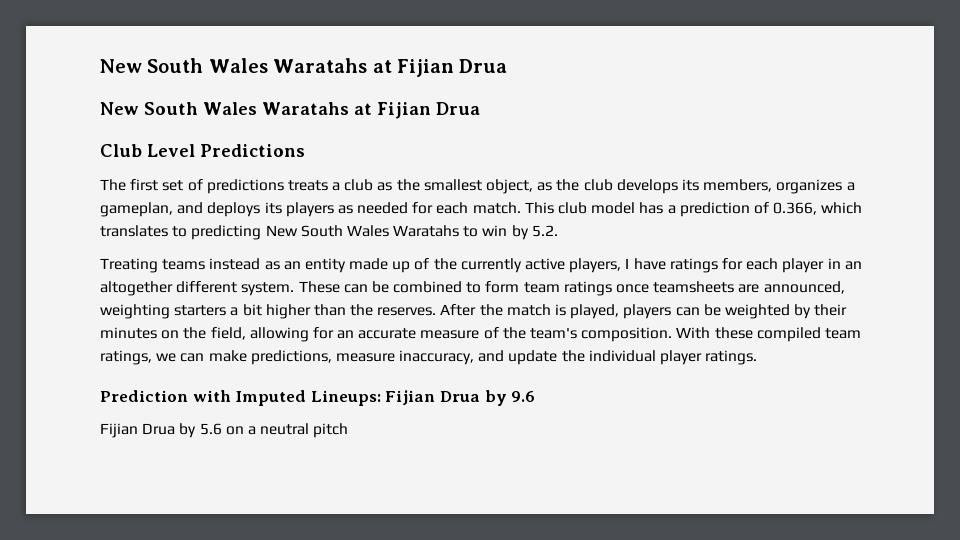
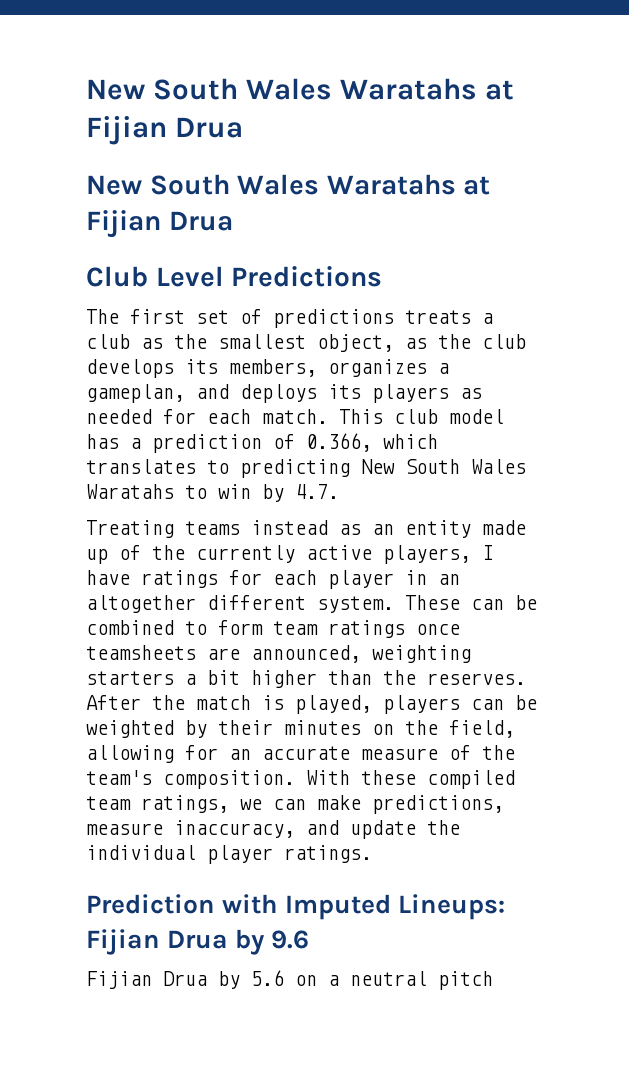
[531,225,558,237] 5.2. -> [295,484,339,499] 4.7.

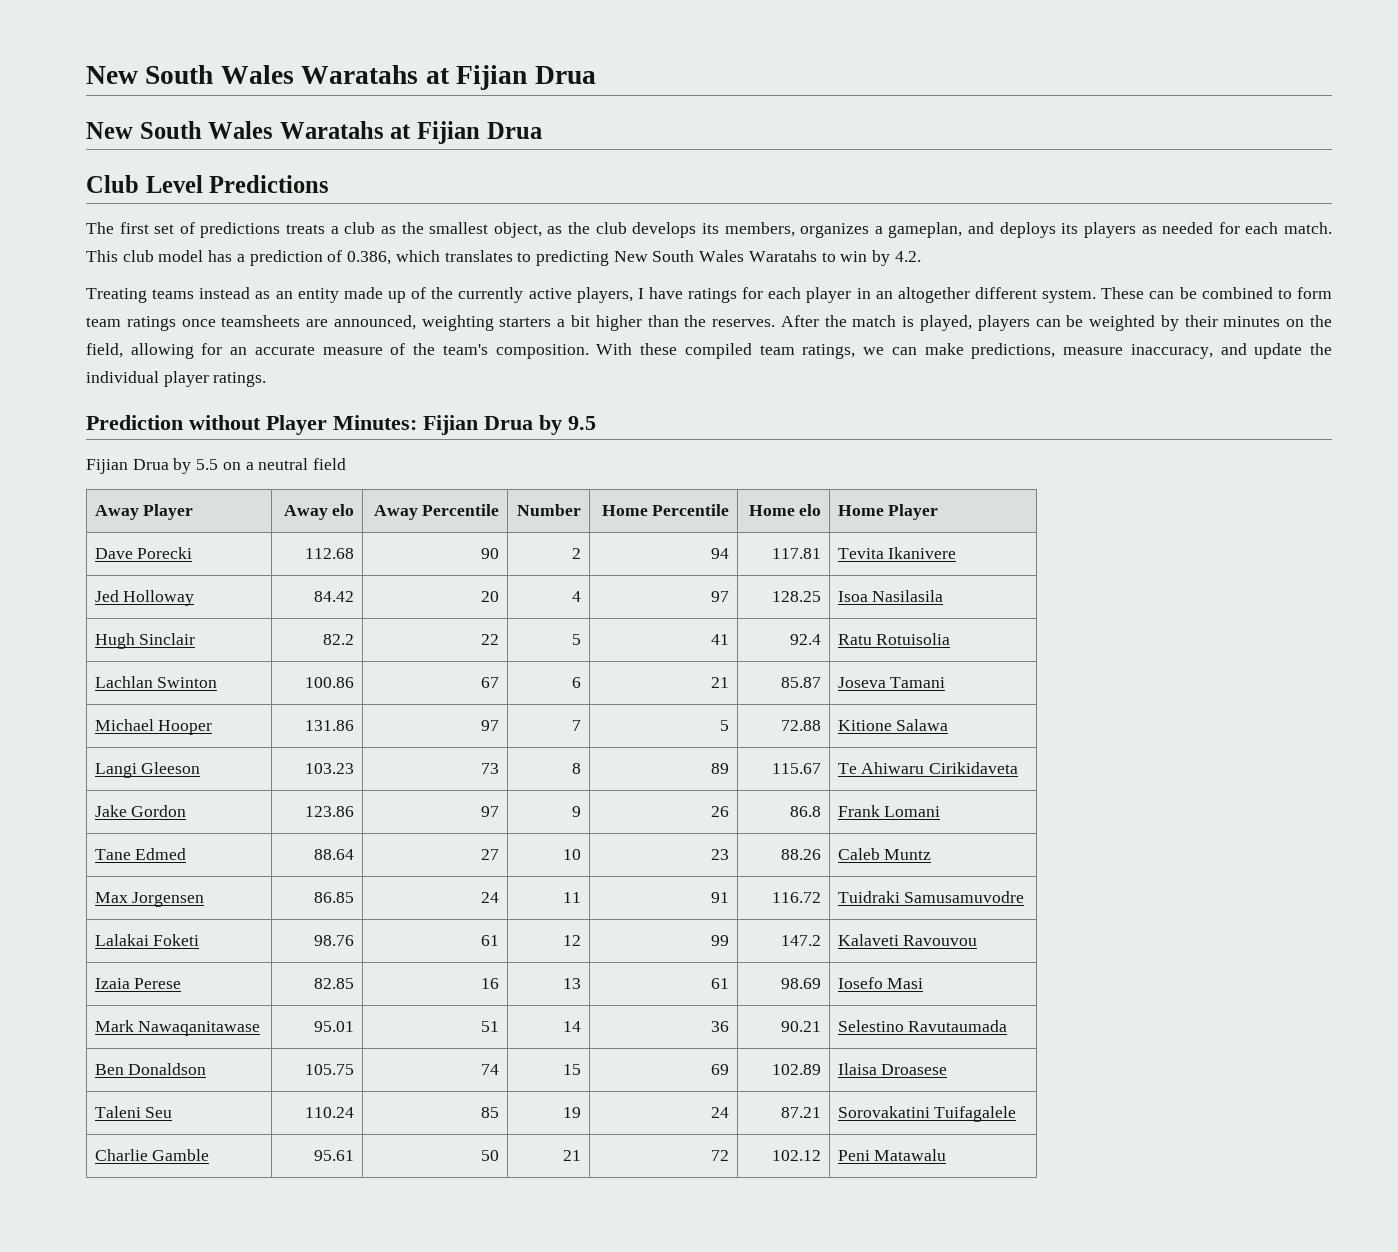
[306,433,372,452] 0.366, -> [347,251,392,265] 0.386,
[295,484,339,499] 4.7. -> [894,251,921,262] 4.2.
[222,894,506,920] [86,929,310,955] [86,970,284,989] with Imputed Lineups: Fijian Drua by 9.6 // Fijian Drua by 5.6 -> [189,415,596,435] [86,458,219,474] without Player Minutes: Fijian Drua by 9.5 // Fijian Drua by 5.5
[438,971,493,990] pitch -> [313,458,347,470] [94,504,194,520] [283,504,355,520] [373,504,500,520] [517,504,582,516] [601,504,730,516] [748,504,822,516] [837,504,939,520] [94,547,193,559] [305,548,355,559] [481,548,500,559] [572,548,582,559] [711,548,730,559] [772,548,822,559] [837,547,957,559] [94,590,195,606] [314,591,355,602] [481,591,500,602] [572,591,582,602] [711,591,730,602] [772,591,822,602] [837,590,944,602] [94,633,196,649] [323,634,355,645] [481,634,500,645] [572,634,582,645] [711,634,730,645] [790,634,822,645] [837,633,951,645] [94,676,218,688] [305,677,355,688] [481,677,500,688] [572,677,582,688] [711,677,730,688] [781,677,822,688] [837,677,946,688] [94,719,213,735] [305,720,355,731] [481,720,500,731] [572,720,582,731] [720,720,730,731] [781,720,822,731] [837,719,949,731] [94,762,201,778] [305,763,355,774] [481,763,500,774] [572,763,582,774] [711,763,730,774] [772,763,822,774] [837,762,1019,774] [94,805,187,817] [305,806,355,817] [481,806,500,817] [572,806,582,817] [711,806,730,817] [790,806,822,817] [837,805,941,817] [94,848,187,860] [314,849,355,860] [481,849,500,860] [563,849,582,860] [711,849,730,860] [781,849,822,860] [837,848,932,860] [94,892,205,907] [314,892,355,903] [481,892,500,903] [563,892,582,903] [711,892,730,903] [772,892,822,903] [837,891,1025,903] [94,934,200,946] [314,935,355,946] [481,935,500,946] [563,935,582,946] [711,935,730,946] [781,935,822,946] [837,934,978,946] [94,978,182,989] [314,978,355,989] [481,978,500,989] [563,978,582,989] [711,978,730,989] [781,978,822,989] [837,977,924,989] [94,1020,261,1036] [314,1021,355,1032] [481,1021,500,1032] [563,1021,582,1032] [711,1021,730,1032] [781,1021,822,1032] [837,1020,1008,1032] [94,1063,207,1075] [305,1064,355,1075] [481,1064,500,1075] [563,1064,582,1075] [711,1064,730,1075] [772,1064,822,1075] [837,1063,948,1075] [94,1106,173,1118] [305,1107,355,1118] [481,1107,500,1118] [563,1107,582,1118] [711,1107,730,1118] [781,1107,822,1118] [837,1106,1017,1122] [94,1149,210,1161] [314,1150,355,1161] [481,1150,500,1161] [563,1150,582,1161] [711,1150,730,1161] [772,1150,822,1161] [837,1149,947,1161] field // Away Player | Away elo | Away Percentile | Number | Home Percentile | Home elo | Home Player // Dave Porecki | 112.68 | 90 | 2 | 94 | 117.81 | Tevita Ikanivere // Jed Holloway | 84.42 | 20 | 4 | 97 | 128.25 | Isoa Nasilasila // Hugh Sinclair | 82.2 | 22 | 5 | 41 | 92.4 | Ratu Rotuisolia // Lachlan Swinton | 100.86 | 67 | 6 | 21 | 85.87 | Joseva Tamani // Michael Hooper | 131.86 | 97 | 7 | 5 | 72.88 | Kitione Salawa // Langi Gleeson | 103.23 | 73 | 8 | 89 | 115.67 | Te Ahiwaru Cirikidaveta // Jake Gordon | 123.86 | 97 | 9 | 26 | 86.8 | Frank Lomani // Tane Edmed | 88.64 | 27 | 10 | 23 | 88.26 | Caleb Muntz // Max Jorgensen | 86.85 | 24 | 11 | 91 | 116.72 | Tuidraki Samusamuvodre // Lalakai Foketi | 98.76 | 61 | 12 | 99 | 147.2 | Kalaveti Ravouvou // Izaia Perese | 82.85 | 16 | 13 | 61 | 98.69 | Iosefo Masi // Mark Nawaqanitawase | 95.01 | 51 | 14 | 36 | 90.21 | Selestino Ravutaumada // Ben Donaldson | 105.75 | 74 | 15 | 69 | 102.89 | Ilaisa Droasese // Taleni Seu | 110.24 | 85 | 19 | 24 | 87.21 | Sorovakatini Tuifagalele // Charlie Gamble | 95.61 | 50 | 21 | 72 | 102.12 | Peni Matawalu

